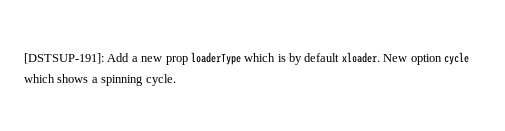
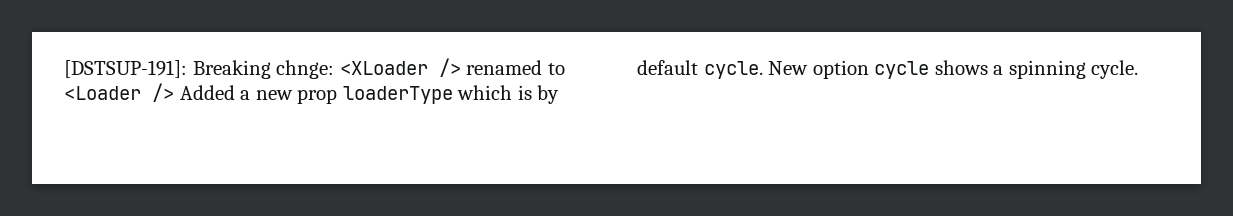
[107,53,130,62] Add -> [192,58,565,79] [64,83,235,102] Breaking chnge: <XLoader /> renamed to <Loader /> Added
[341,52,380,63] xloader. -> [703,61,763,79] cycle.
[24,74,55,83] which -> (930, 70) none

